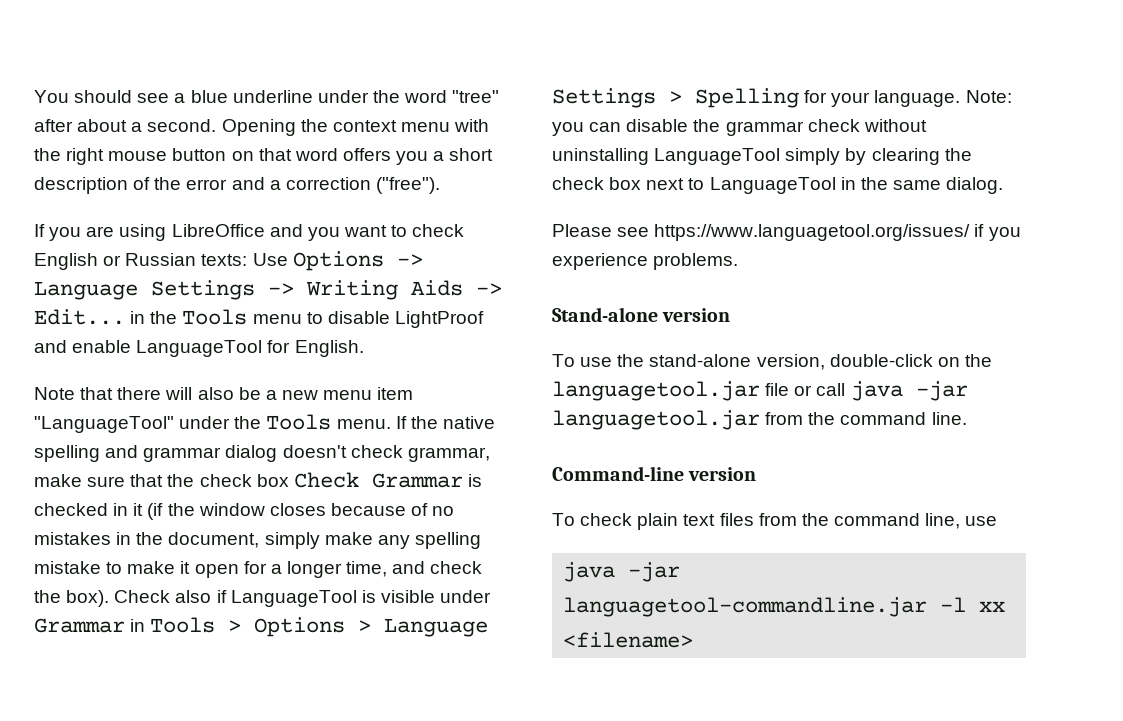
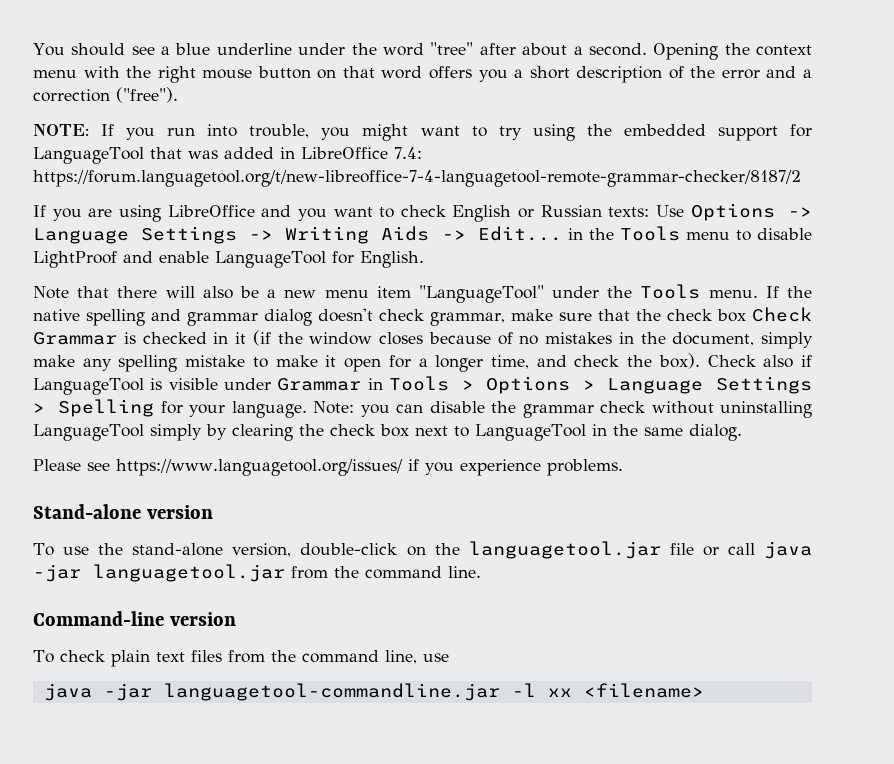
(440, 185) none -> [33,124,813,141] [33,147,422,164] [33,170,801,187] // NOTE: If you run into trouble, you might want to try using the embedded support for LanguageTool that was added in LibreOffice 7.4: https://forum.languagetool.org/t/new-libreoffice-7-4-languagetool-remote-grammar-checker/8187/2

